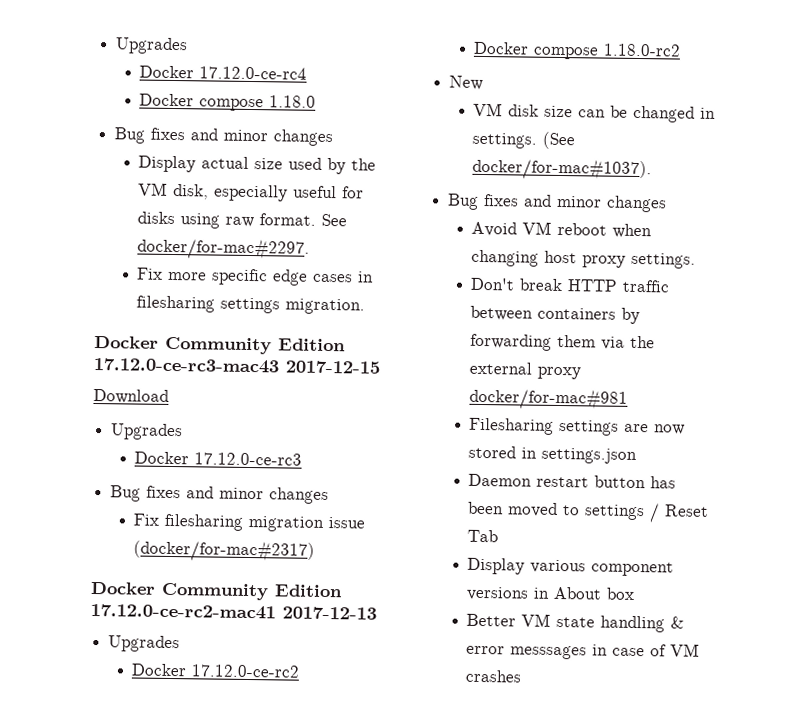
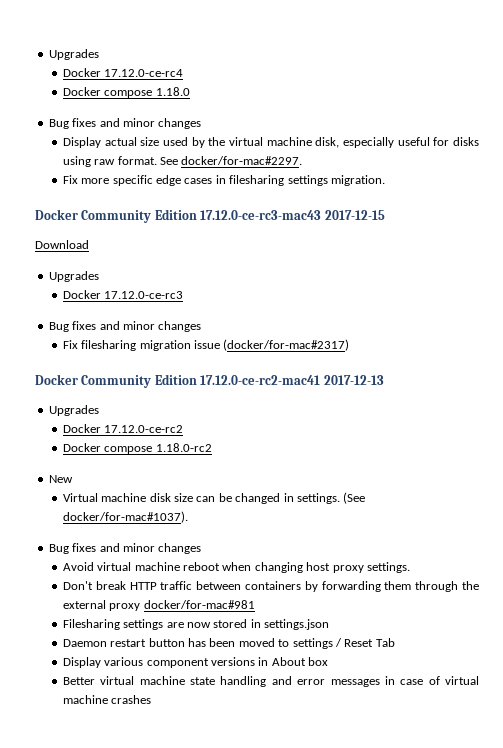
[138,182,169,196] VM -> [228,137,312,146] virtual machine
[473,102,504,117] VM -> [62,493,147,502] Virtual machine
[522,221,553,235] VM -> [97,562,180,571] virtual machine
[601,336,626,350] via -> [415,581,459,592] through
[521,613,685,633] [466,645,588,660] VM state handling & error messsages -> [100,676,380,687] virtual machine state handling and error messages
[670,643,701,657] VM -> [445,676,480,685] [62,695,108,704] virtual machine

